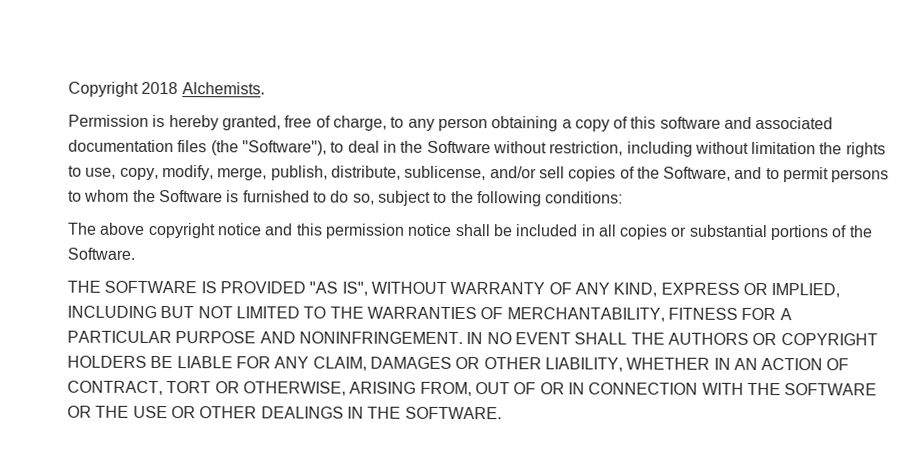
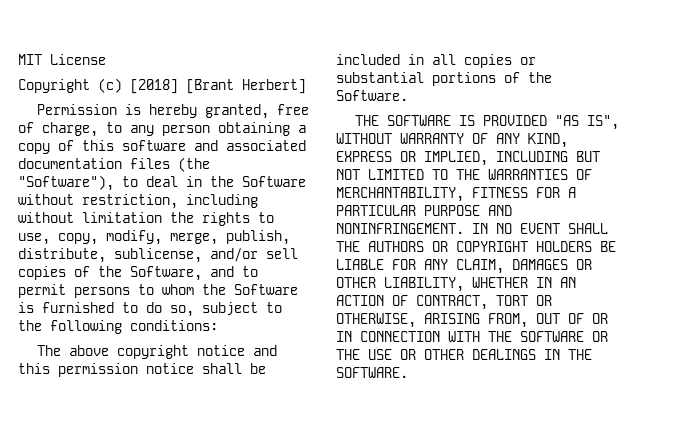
[68,81,265,97] Copyright 2018 Alchemists. -> [18,54,106,65] [18,78,306,94] MIT License // Copyright (c) [2018] [Brant Herbert]

